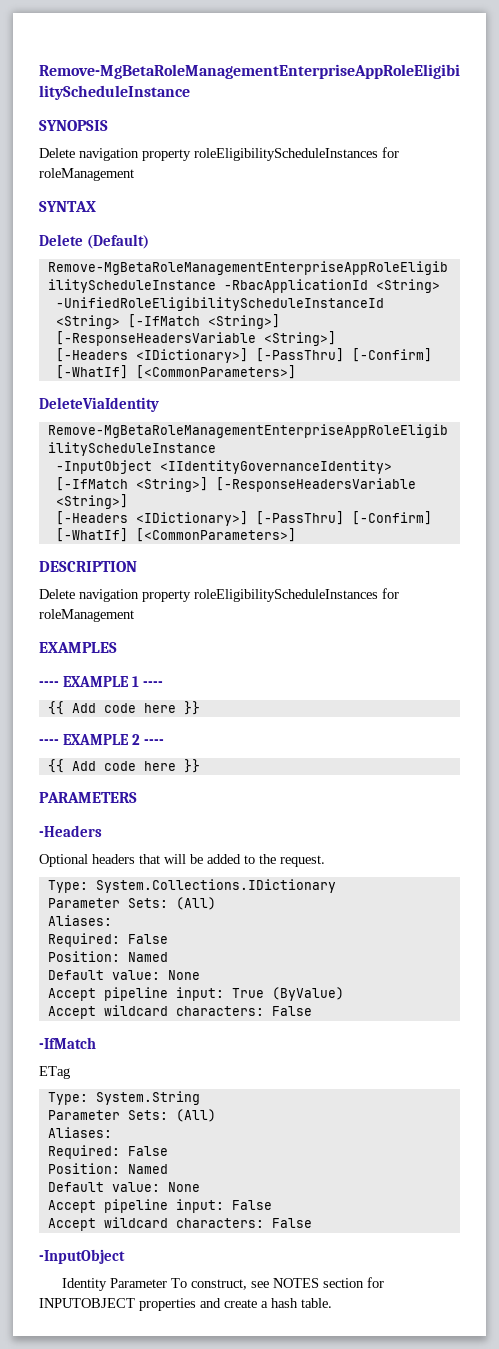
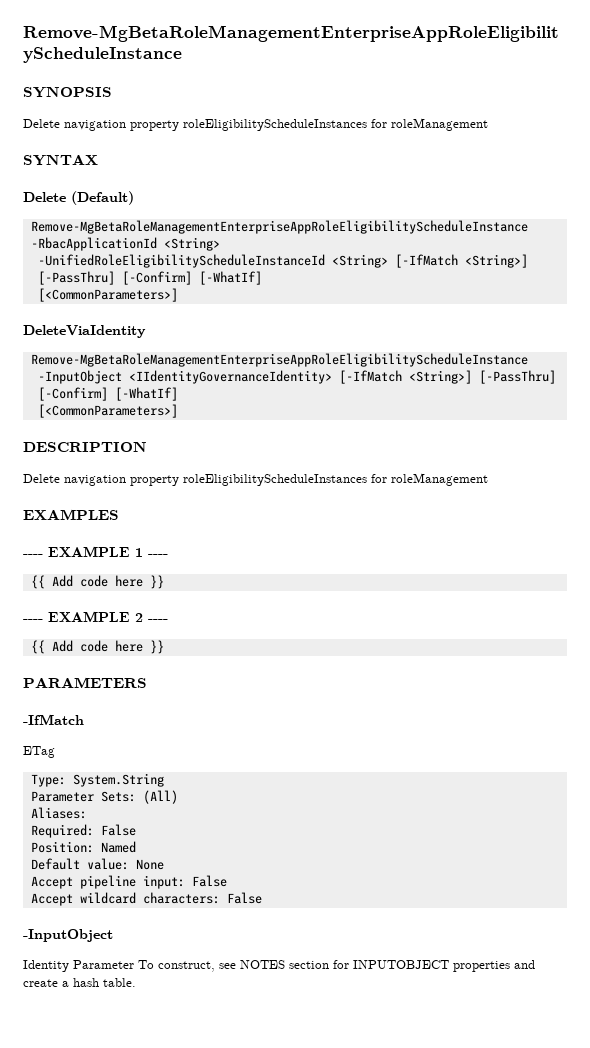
[55,331,336,346] [55,348,432,363] [55,365,128,379] [-ResponseHeadersVariable <String>] // [-Headers <IDictionary>] [-PassThru] [-Confirm] [-WhatIf] -> [37,271,262,285] [-PassThru] [-Confirm] [-WhatIf] //
[215,477,416,492] [55,494,128,509] [55,511,432,526] [55,528,128,542] [-ResponseHeadersVariable <String>] // [-Headers <IDictionary>] [-PassThru] [-Confirm] [-WhatIf] -> [478,370,556,384] [37,387,178,401] [-PassThru] [-Confirm] [-WhatIf] //
[39,825,102,837] [39,854,325,867] [47,879,336,893] [47,897,216,910] [47,915,112,926] [47,933,168,947] [47,951,168,962] [47,970,200,980] [47,987,344,1001] [47,1005,312,1019] // -Headers // Optional headers that will be added to the request. // Type: System.Collections.IDictionary // Parameter Sets: (All) // Aliases: // Required: False // Position: Named // Default value: None // Accept pipeline input: True (ByValue) // Accept wildcard characters: False -> (147, 682) none

